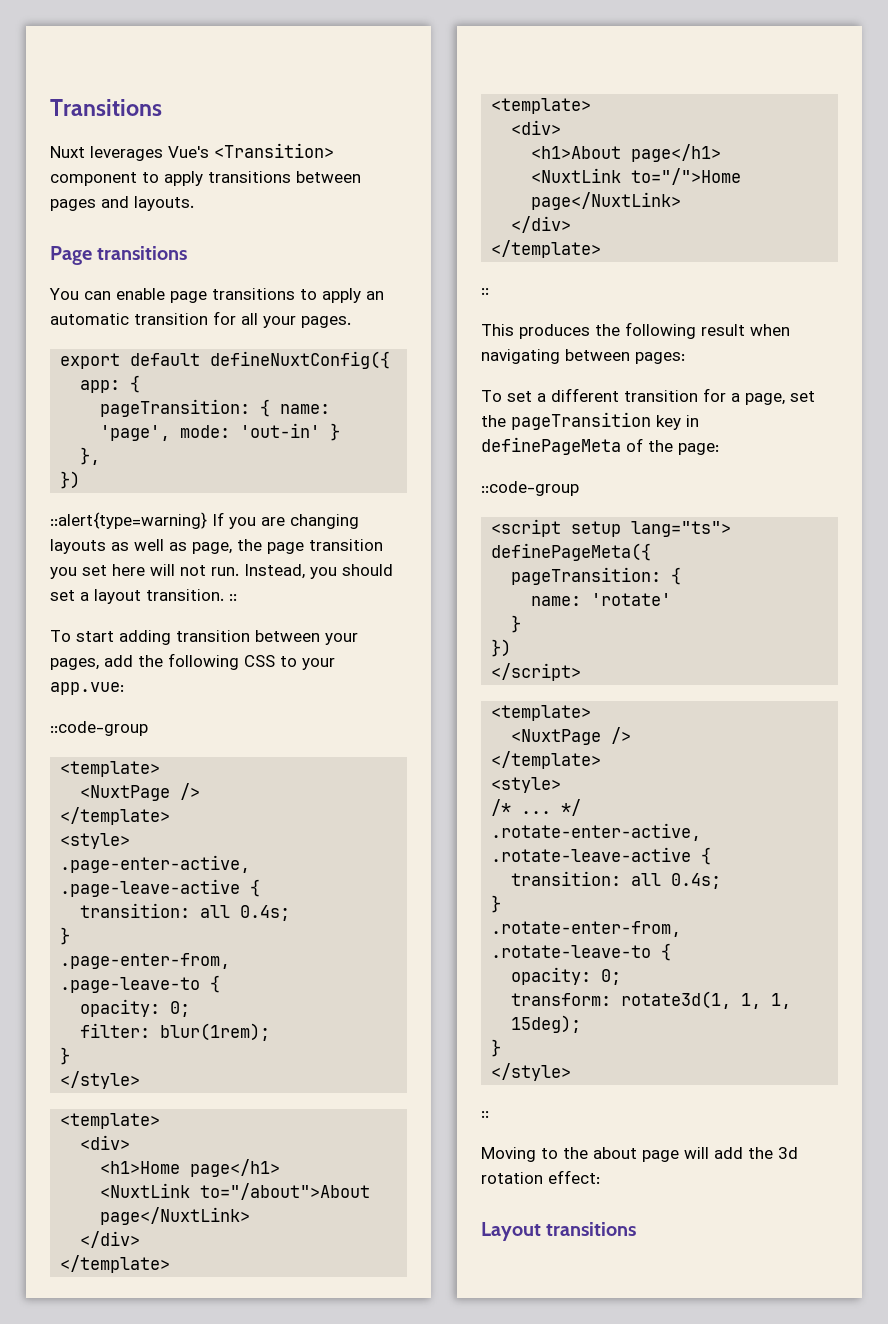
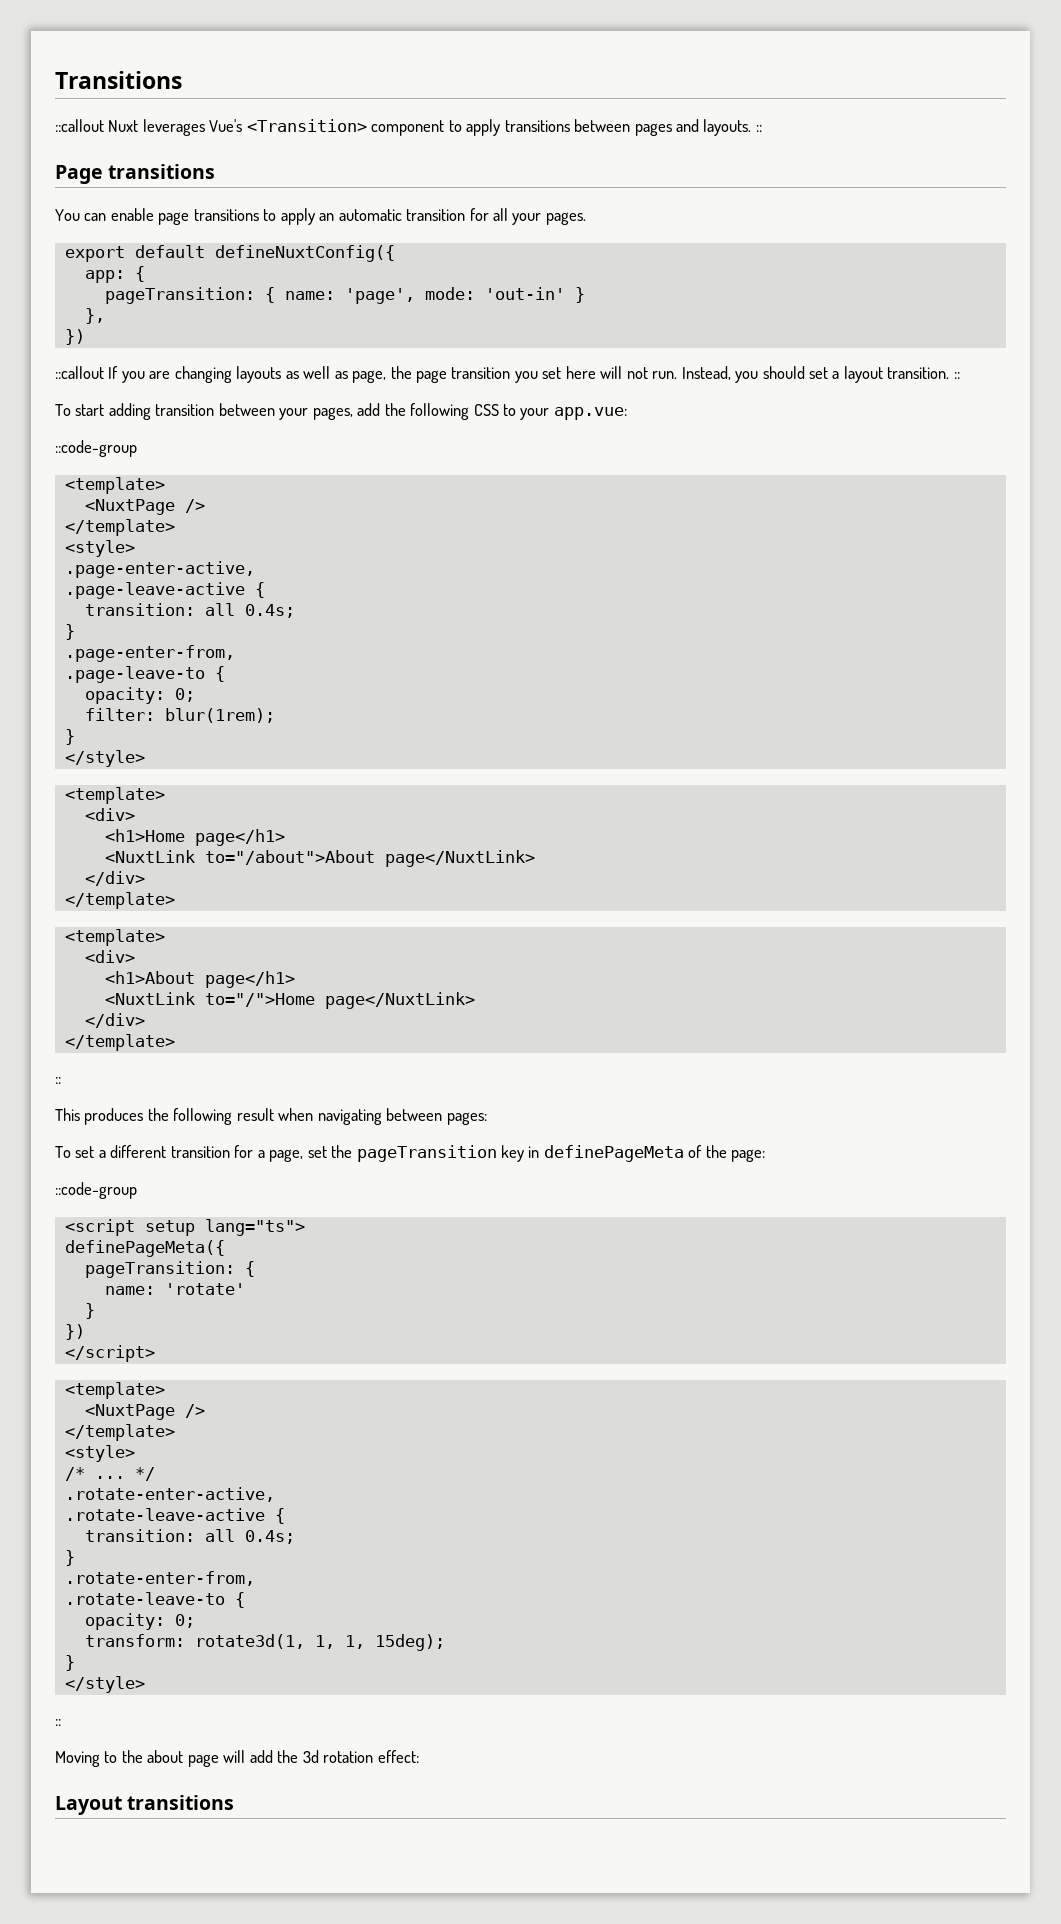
(162, 107) none -> [55,119,104,132] ::callout
(194, 203) none -> [755,125,762,132] ::
[50,512,207,529] ::alert{type=warning} -> [55,366,104,379] ::callout

